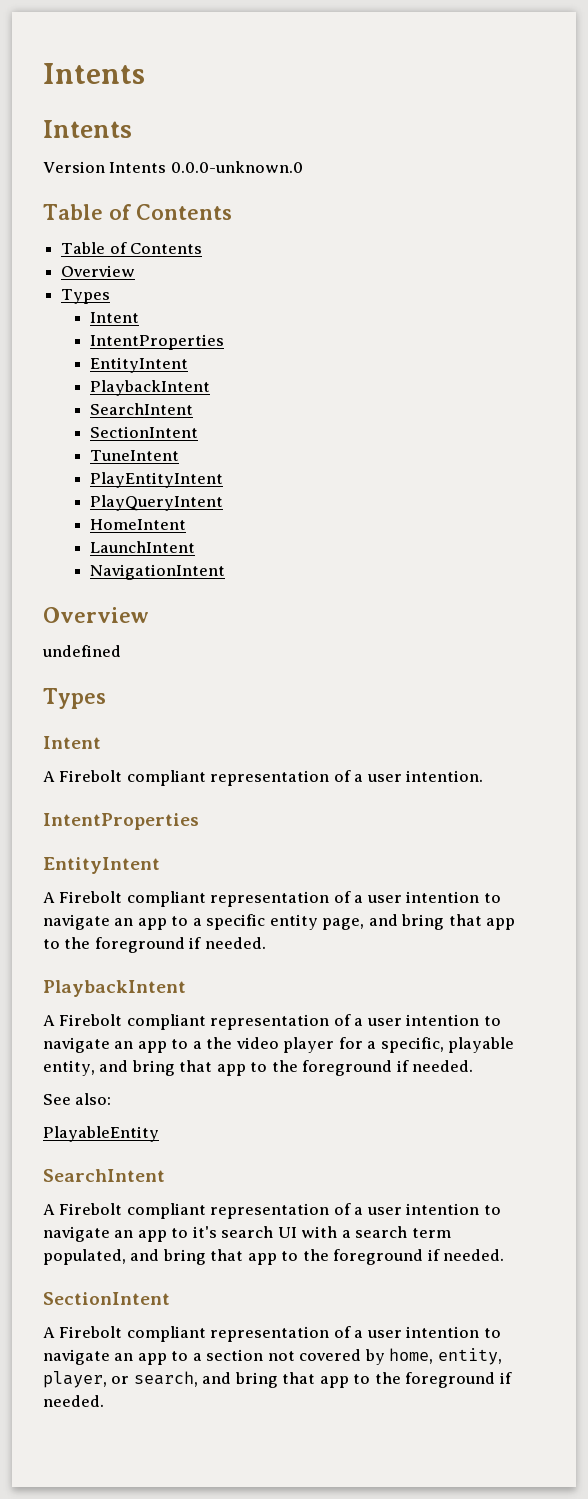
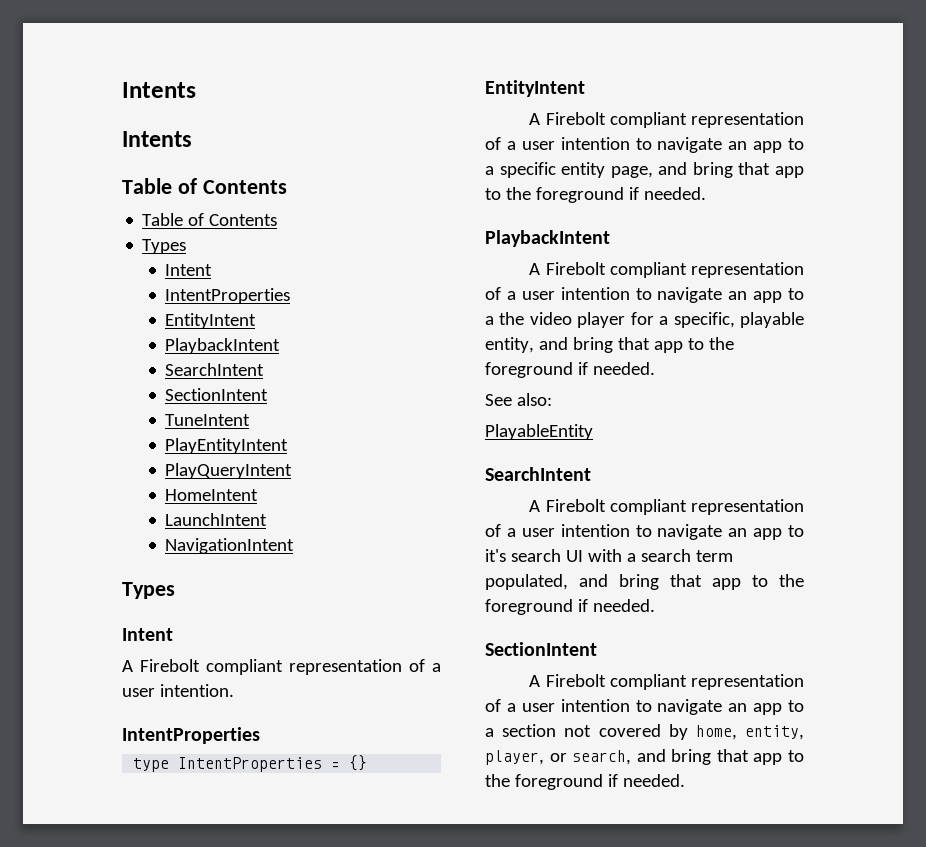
[43,161,303,173] // Version Intents 0.0.0-unknown.0 -> (192, 139) none
[61,265,136,277] // Overview -> (278, 220) none
[43,607,149,623] [42,645,121,657] // Overview // undefined -> (295, 546) none
(199, 821) none -> [133,755,368,772] // type IntentProperties = {}

